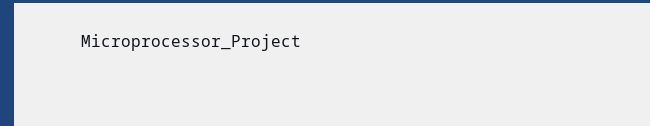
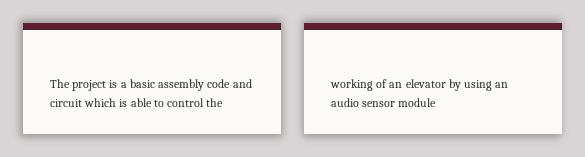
[81,34,301,51] Microprocessor_Project -> [50,79,252,91] [50,98,224,107] [330,79,509,91] [331,98,437,107] The project is a basic assembly code and circuit which is able to control the working of an elevator by using an audio sensor module

